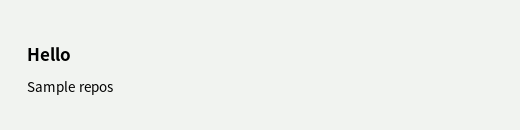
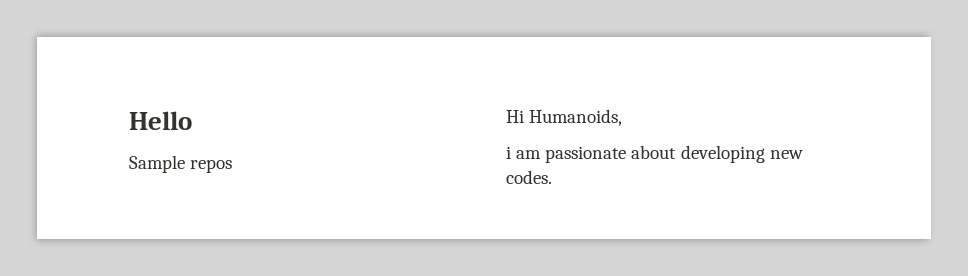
(113, 89) none -> [506,109,623,126] [506,145,803,163] [506,170,552,184] // Hi Humanoids, // i am passionate about developing new codes.

